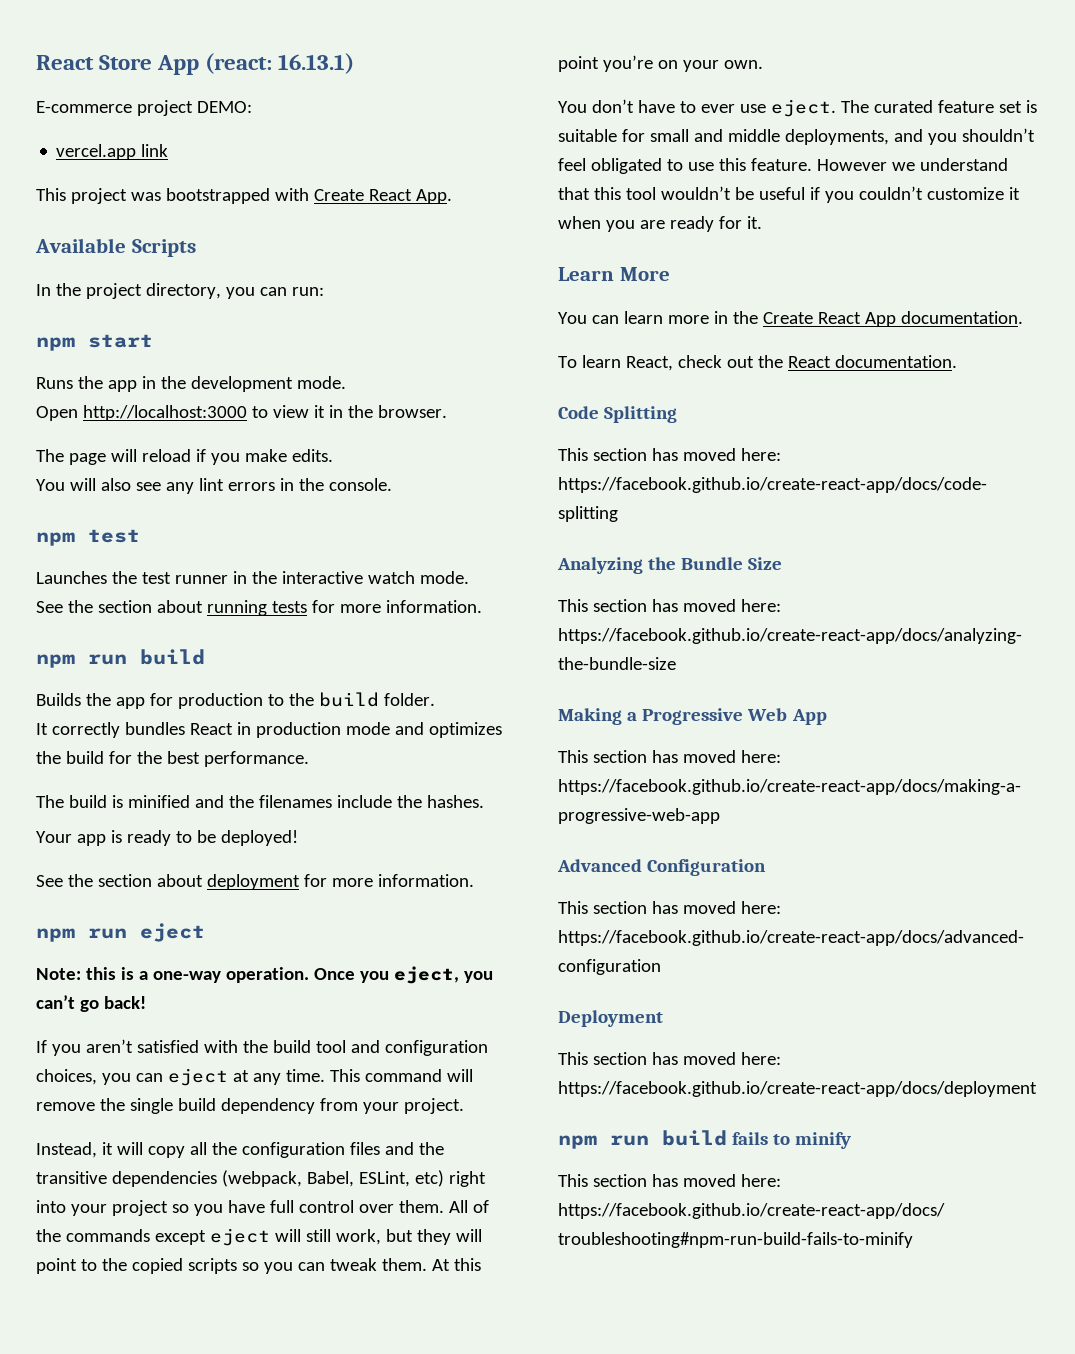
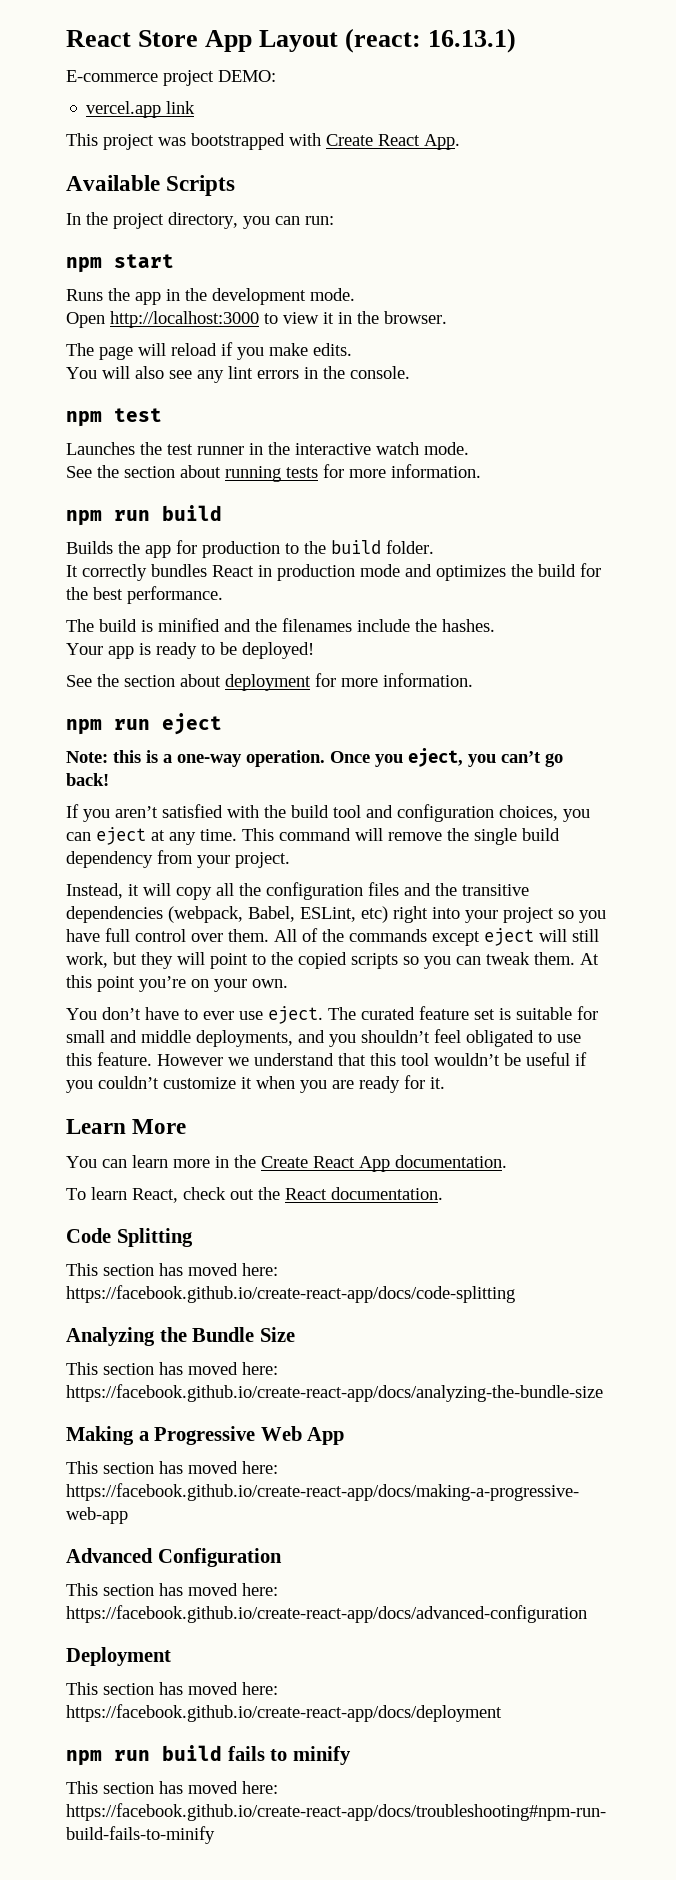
(200, 65) none -> [259,30,339,52] Layout

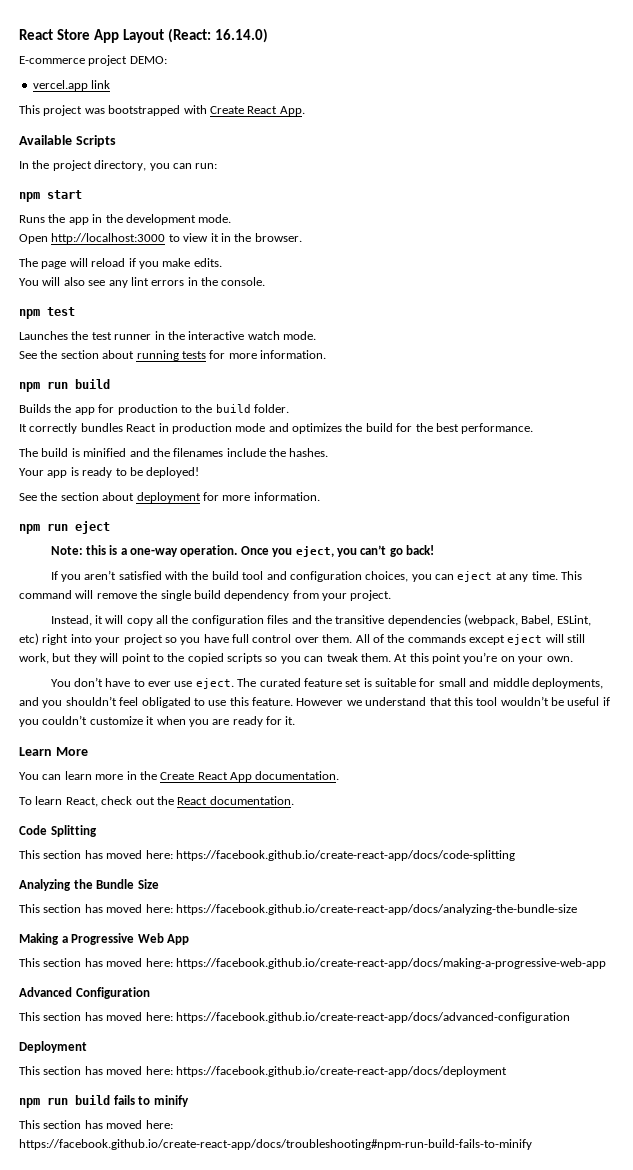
[345,28,517,53] (react: 16.13.1) -> [167,28,268,43] (React: 16.14.0)

